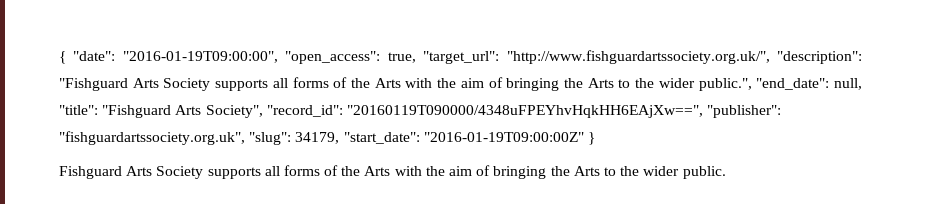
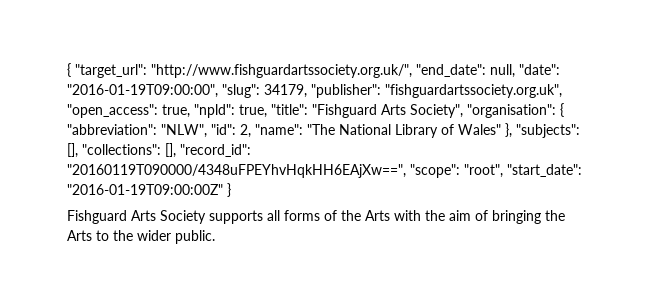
[59,50,862,64] [59,77,862,91] [59,105,782,118] [59,131,340,145] { "date": "2016-01-19T09:00:00", "open_access": true, "target_url": "http://www.fishguardartssociety.org.uk/", "description": "Fishguard Arts Society supports all forms of the Arts with the aim of bringing the Arts to the wider public.", "end_date": null, "title": "Fishguard Arts Society", "record_id": "20160119T090000/4348uFPEYhvHqkHH6EAjXw==", "publisher": "fishguardartssociety.org.uk", "slug": 34179, -> [67,63,560,78] [67,84,562,98] [67,103,564,118] [67,123,580,138] [67,143,251,158] [67,164,503,178] { "target_url": "http://www.fishguardartssociety.org.uk/", "end_date": null, "date": "2016-01-19T09:00:00", "slug": 34179, "publisher": "fishguardartssociety.org.uk", "open_access": true, "npld": true, "title": "Fishguard Arts Society", "organisation": { "abbreviation": "NLW", "id": 2, "name": "The National Library of Wales" }, "subjects": [], "collections": [], "record_id": "20160119T090000/4348uFPEYhvHqkHH6EAjXw==", "scope": "root",

